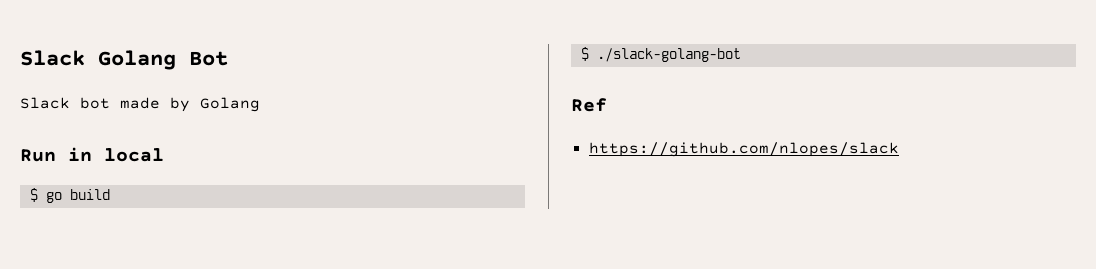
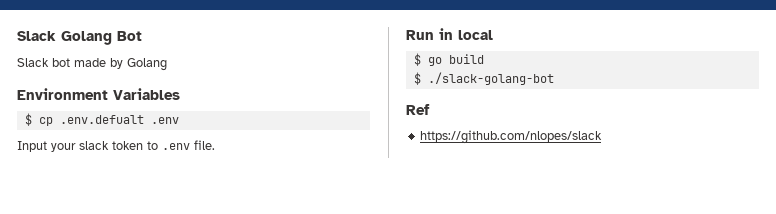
(260, 104) none -> [17,88,180,100] [24,113,179,126] [17,140,215,152] // Environment Variables // $ cp .env.defualt .env // Input your slack token to .env file.

